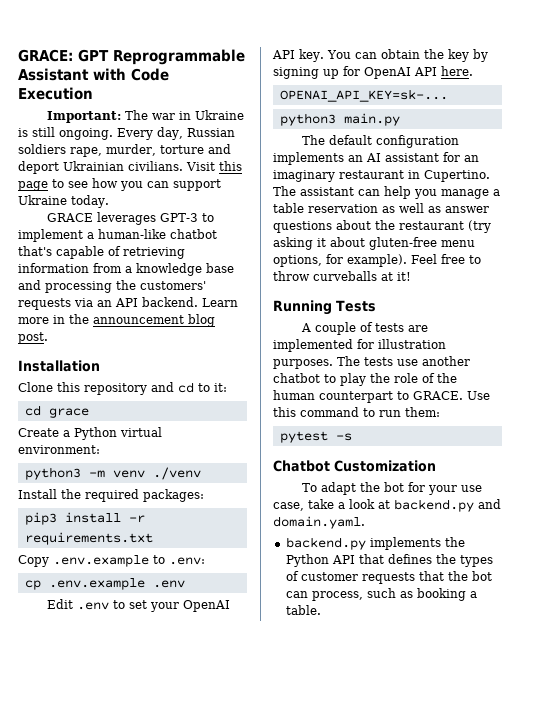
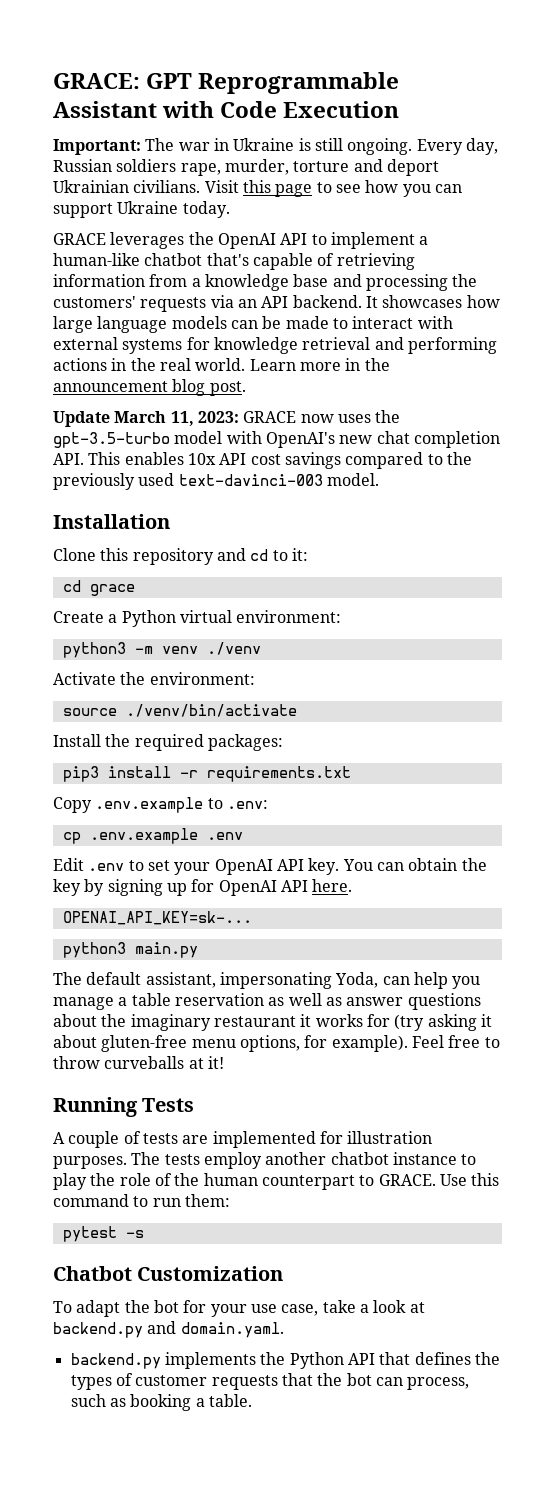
[160,213,199,222] GPT-3 -> [188,232,308,249] the OpenAI API
(198, 302) none -> [365,295,500,308] [53,316,453,333] [53,337,497,354] [53,358,246,371] It showcases how large language models can be made to interact with external systems for knowledge retrieval and performing actions in the real world.
(48, 338) none -> [53,410,401,427] [53,431,500,448] [53,452,472,469] [53,473,379,490] // Update March 11, 2023: GRACE now uses the gpt-3.5-turbo model with OpenAI's new chat completion API. This enables 10x API cost savings compared to the previously used text-davinci-003 model.
(201, 473) none -> [53,672,255,685] [62,704,297,717] // Activate the environment: // source ./venv/bin/activate
[376,135,460,148] [273,152,479,165] [273,170,490,182] [273,186,354,196] configuration implements an AI assistant for an imaginary restaurant in Cupertino. The assistant -> [145,972,379,989] assistant, impersonating Yoda,
[399,221,464,230] restaurant -> [130,1014,390,1031] imaginary restaurant it works for
[397,359,418,366] use -> [203,1152,262,1169] employ
(320, 378) none -> [392,1152,457,1165] instance

